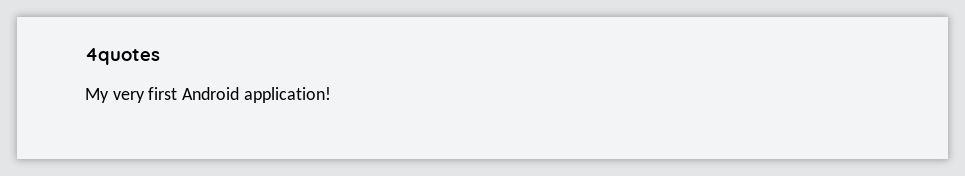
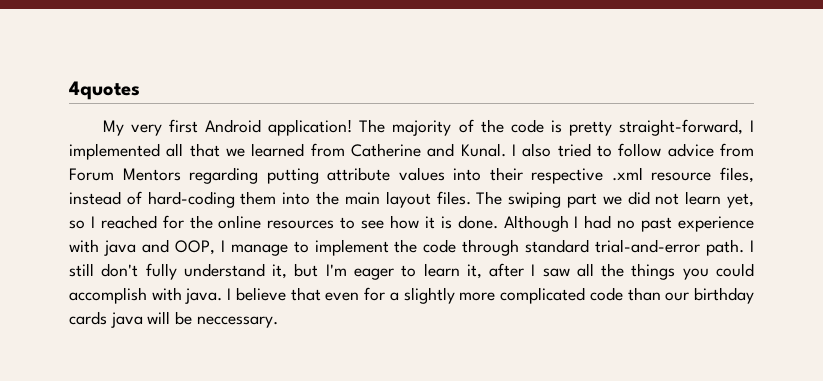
(331, 95) none -> [359,119,755,136] [69,143,754,160] [69,167,754,184] [69,191,754,208] [69,215,755,232] [69,239,755,256] [69,263,755,280] [69,287,755,304] [69,311,278,328] The majority of the code is pretty straight-forward, I implemented all that we learned from Catherine and Kunal. I also tried to follow advice from Forum Mentors regarding putting attribute values into their respective .xml resource files, instead of hard-coding them into the main layout files. The swiping part we did not learn yet, so I reached for the online resources to see how it is done. Although I had no past experience with java and OOP, I manage to implement the code through standard trial-and-error path. I still don't fully understand it, but I'm eager to learn it, after I saw all the things you could accomplish with java. I believe that even for a slightly more complicated code than our birthday cards java will be neccessary.

